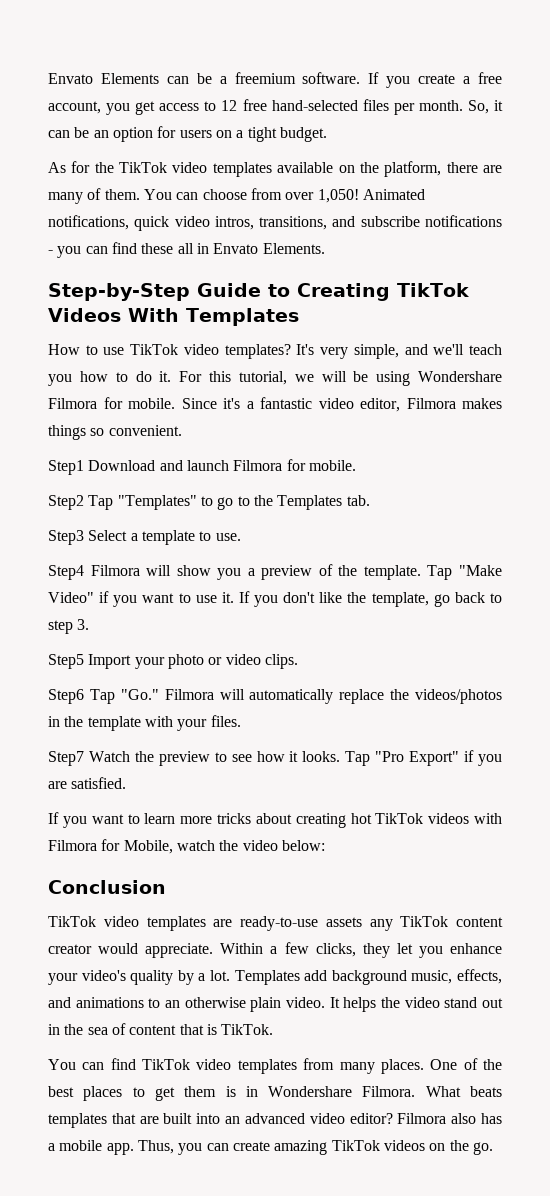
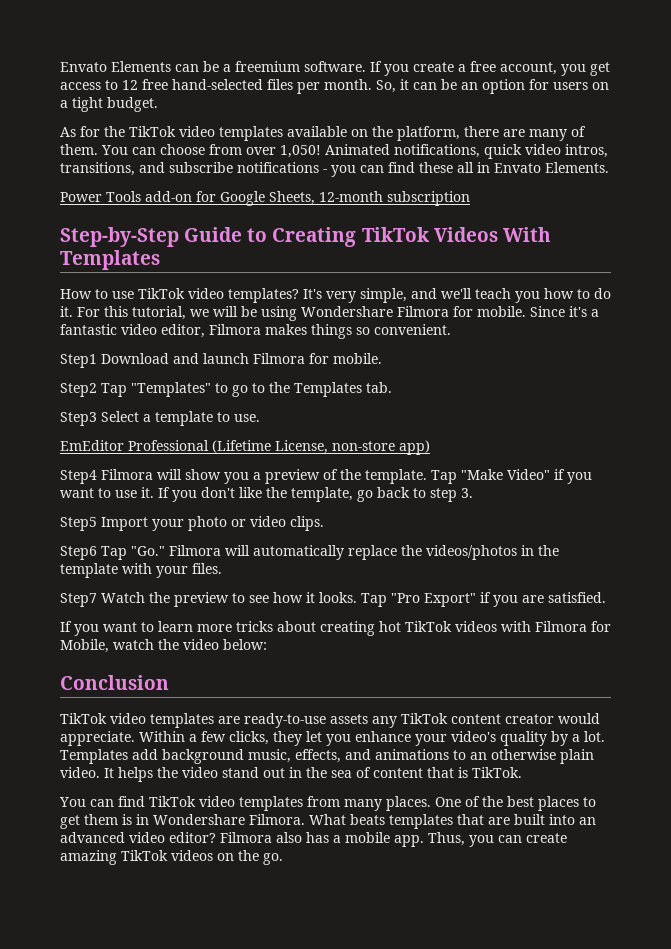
(325, 248) none -> [60,191,470,206] // Power Tools add-on for Google Sheets, 12-month subscription
(241, 537) none -> [60,440,430,455] // EmEditor Professional (Lifetime License, non-store app)

